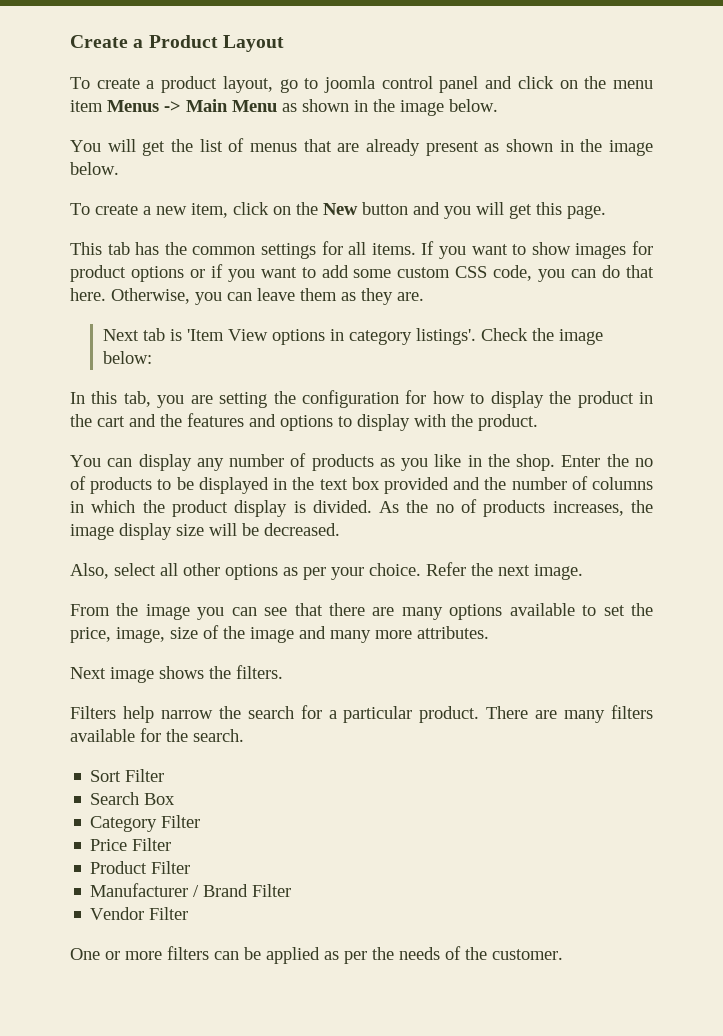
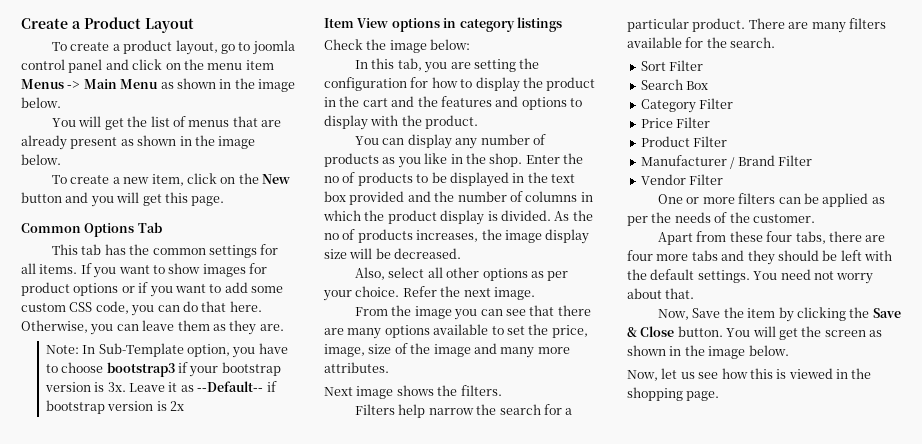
(606, 212) none -> [21,222,162,237] // Common Options Tab
[102,328,224,341] Next tab is 'Item -> [45,343,288,358] [45,362,281,377] [44,381,277,392] [45,400,185,414] [324,18,354,28] Note: In Sub-Template option, you have to choose bootstrap3 if your bootstrap version is 3x. Leave it as --Default-- if bootstrap version is 2x // Item
[415,328,476,345] listings'. -> [516,17,562,32] listings //
(563, 954) none -> [658,231,886,245] [627,250,892,265] [627,269,874,284] [627,288,695,299] [658,307,901,322] [627,326,882,340] [627,345,789,359] [627,368,872,381] [627,387,720,401] // Apart from these four tabs, there are four more tabs and they should be left with the default settings. You need not worry about that. // Now, Save the item by clicking the Save & Close button. You will get the screen as shown in the image below. // Now, let us see how this is viewed in the shopping page.

